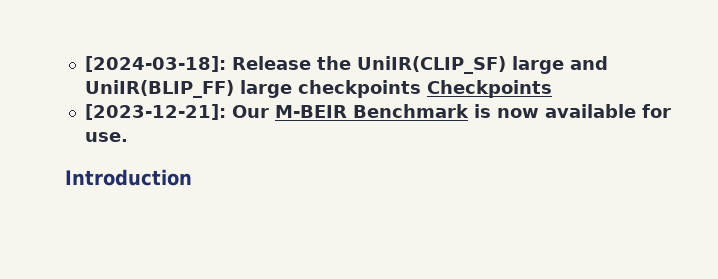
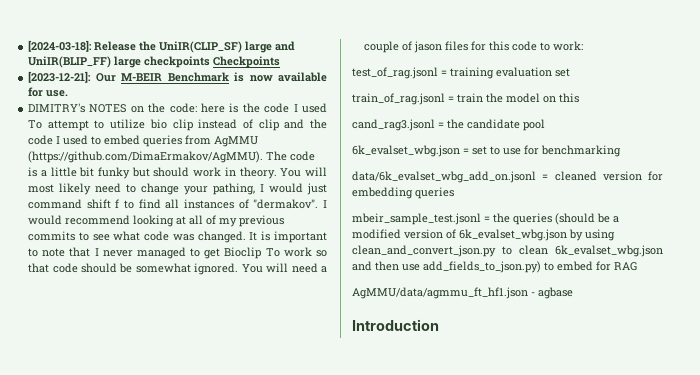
(128, 137) none -> [28,103,327,113] [28,119,327,131] [28,135,259,147] [28,151,316,163] [28,167,327,179] [28,183,327,195] [28,199,327,209] [28,215,285,227] [28,231,327,243] [28,247,327,259] [28,263,327,275] [364,41,584,53] [352,67,570,79] [352,93,579,105] [352,119,545,131] [352,145,621,157] [352,171,663,183] [352,187,454,199] [352,213,619,225] [352,229,615,241] [352,245,663,257] [352,261,637,273] [352,287,573,299] // DIMITRY's NOTES on the code: here is the code I used To attempt to utilize bio clip instead of clip and the code I used to embed queries from AgMMU (https://github.com/DimaErmakov/AgMMU). The code is a little bit funky but should work in theory. You will most likely need to change your pathing, I would just command shift f to find all instances of "dermakov". I would recommend looking at all of my previous commits to see what code was changed. It is important to note that I never managed to get Bioclip To work so that code should be somewhat ignored. You will need a couple of jason files for this code to work: // test_of_rag.jsonl = training evaluation set // train_of_rag.jsonl = train the model on this // cand_rag3.jsonl = the candidate pool // 6k_evalset_wbg.json = set to use for benchmarking // data/6k_evalset_wbg_add_on.jsonl = cleaned version for embedding queries // mbeir_sample_test.jsonl = the queries (should be a modified version of 6k_evalset_wbg.json by using clean_and_convert_json.py to clean 6k_evalset_wbg.json and then use add_fields_to_json.py) to embed for RAG // AgMMU/data/agmmu_ft_hf1.json - agbase

